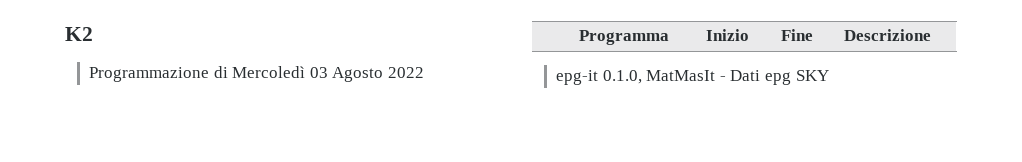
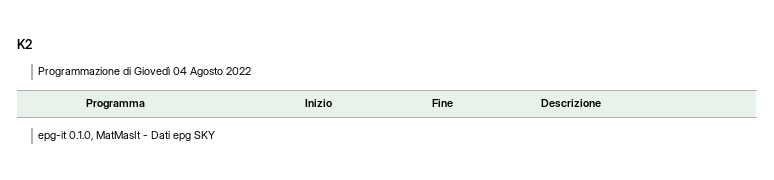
[232,66,328,78] Mercoledì 03 -> [134,67,188,75] Giovedì 04

